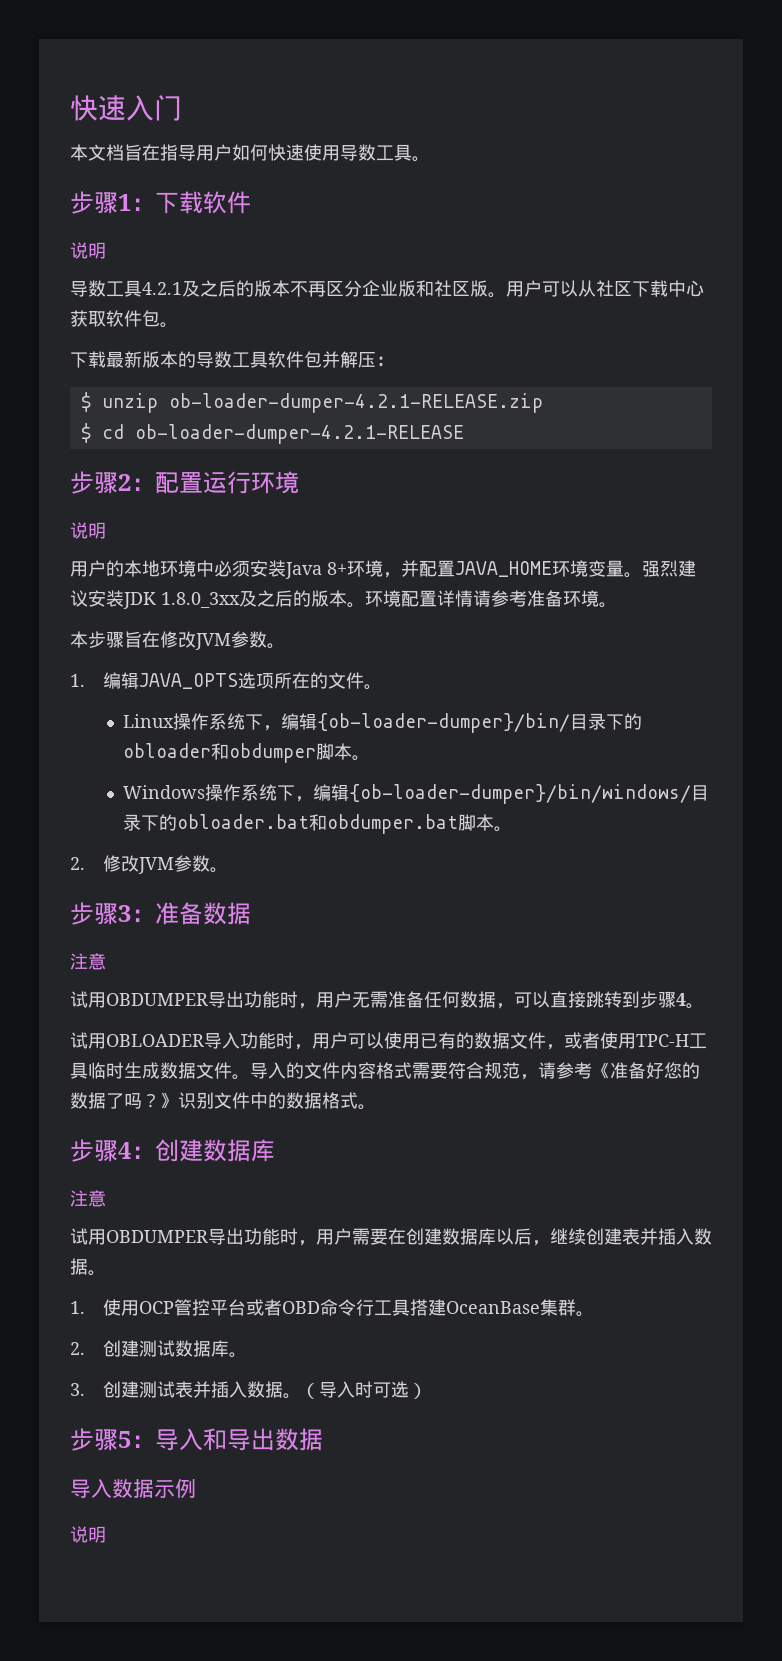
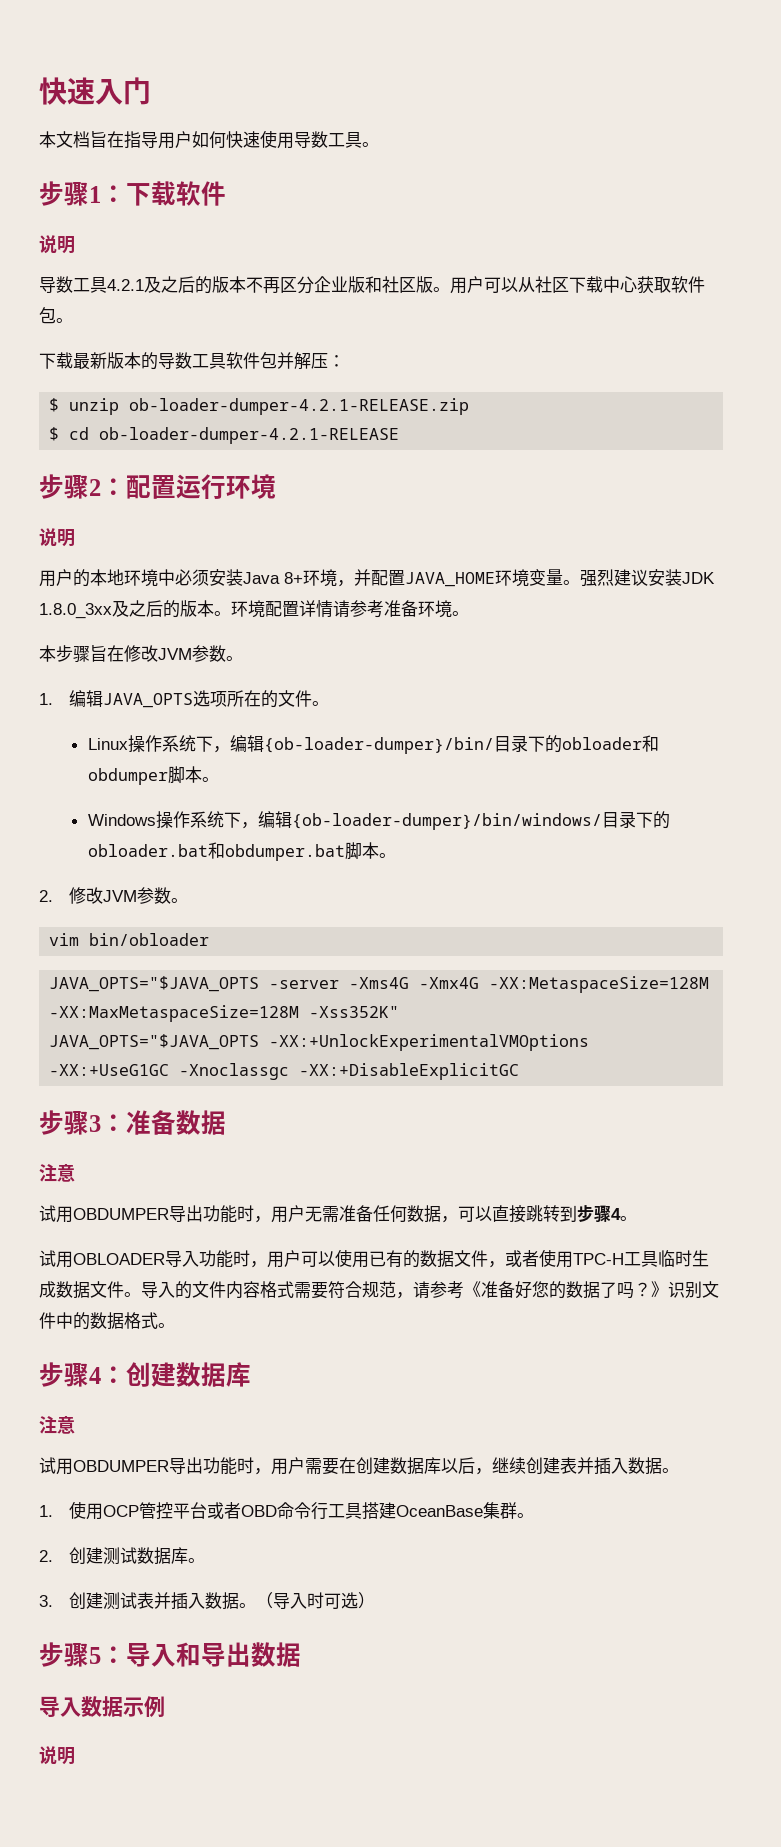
(229, 870) none -> [49,933,210,946] [49,976,710,993] [49,1005,400,1022] [49,1034,590,1051] [49,1063,520,1080] // vim bin/obloader // JAVA_OPTS="$JAVA_OPTS -server -Xms4G -Xmx4G -XX:MetaspaceSize=128M -XX:MaxMetaspaceSize=128M -Xss352K" // JAVA_OPTS="$JAVA_OPTS -XX:+UnlockExperimentalVMOptions -XX:+UseG1GC -Xnoclassgc -XX:+DisableExplicitGC

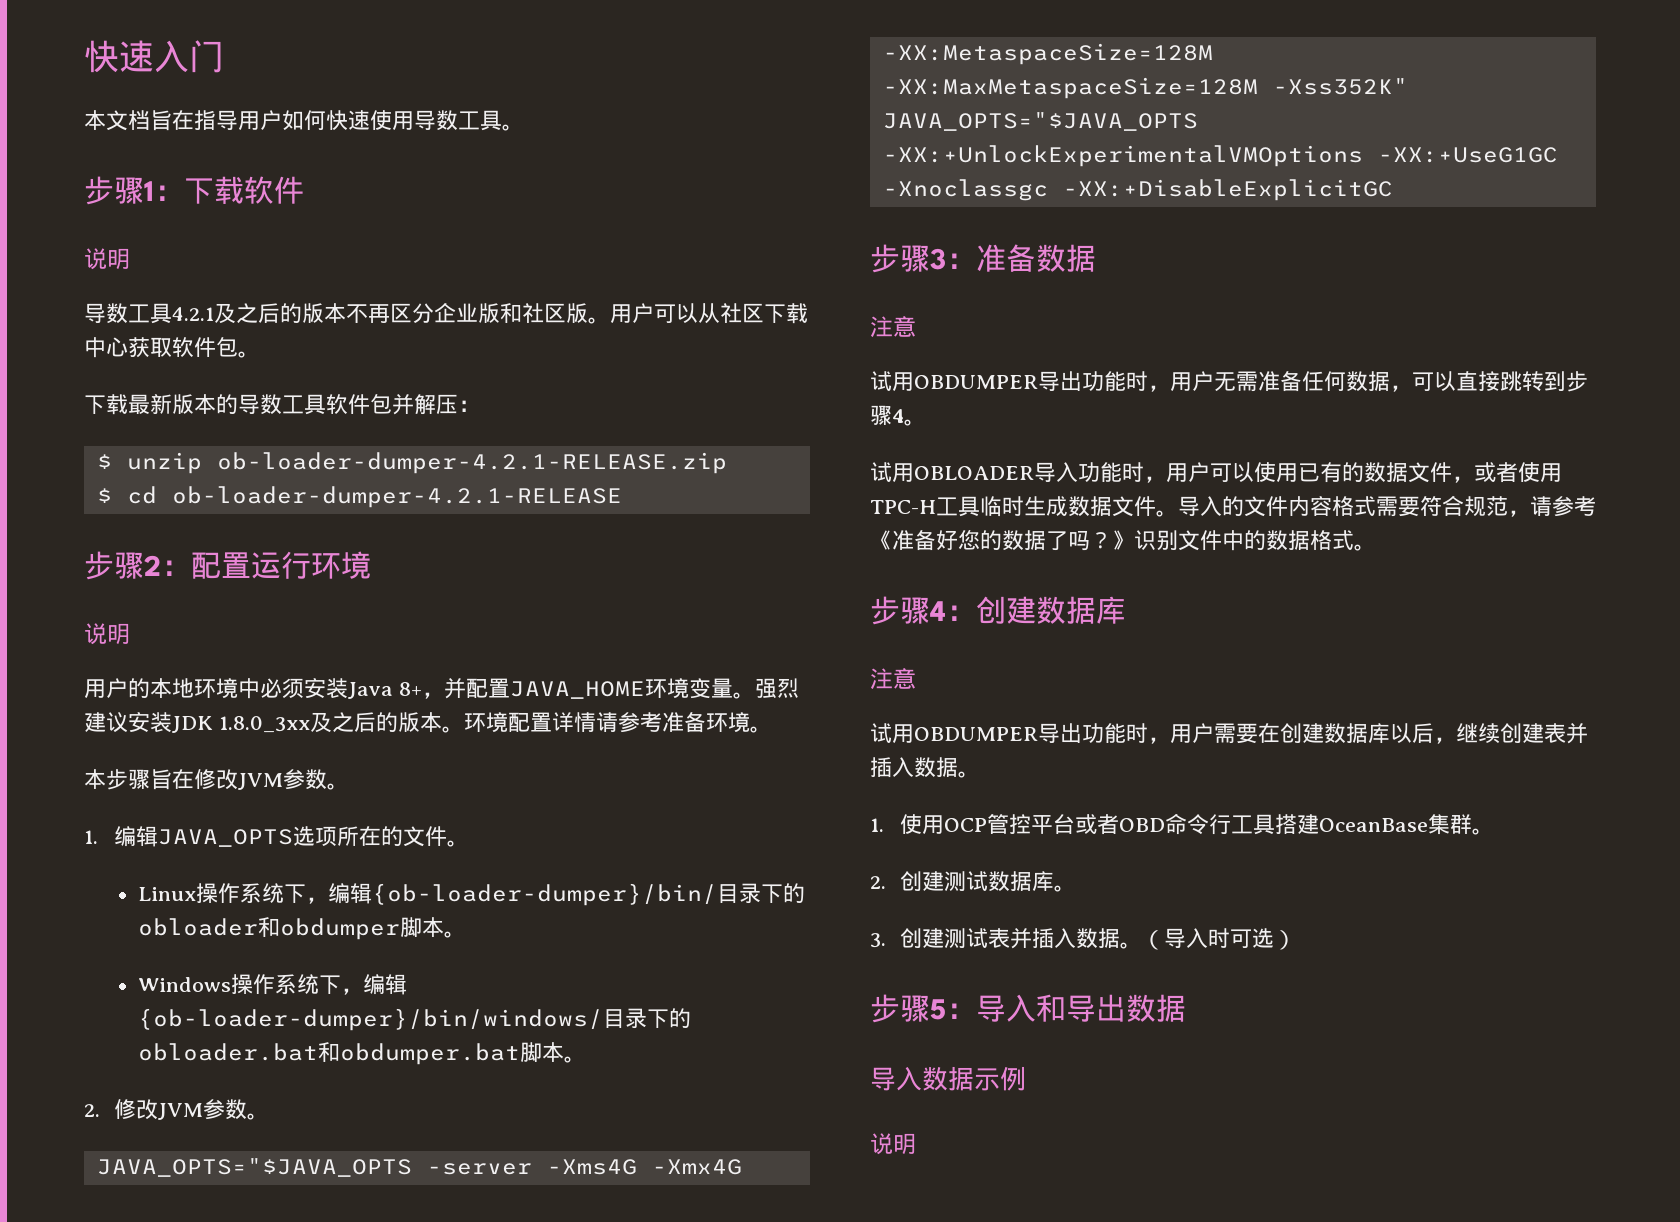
[303,569,337,587] 环境 -> (422, 689) none
[49,933,210,946] // vim bin/obloader -> (270, 1116) none

